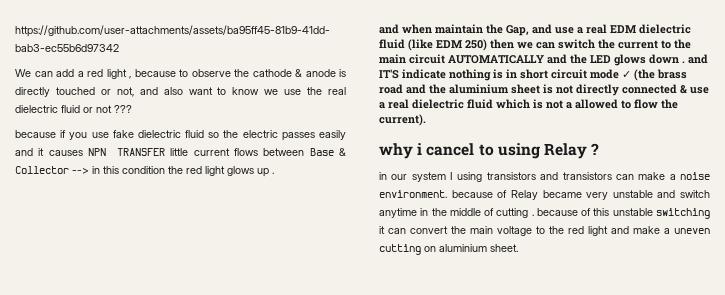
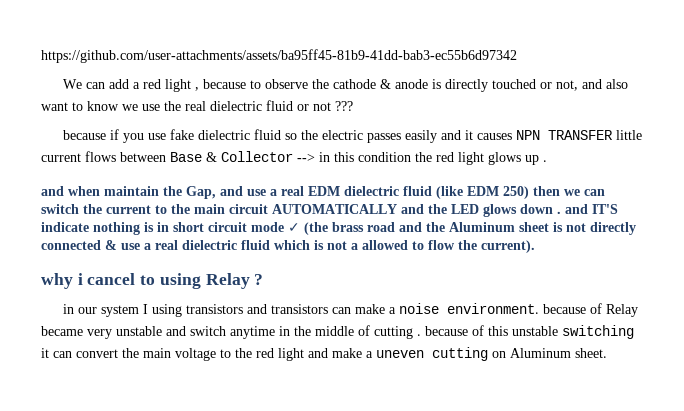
[449,84,509,94] aluminium -> [449,222,515,232] Aluminum
[439,244,487,252] aluminium -> [510,348,571,358] Aluminum

